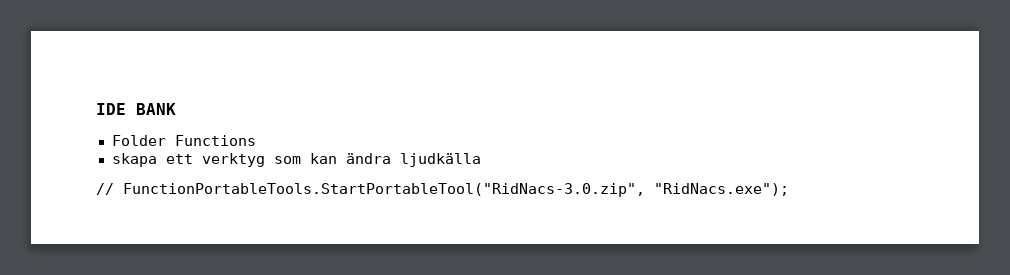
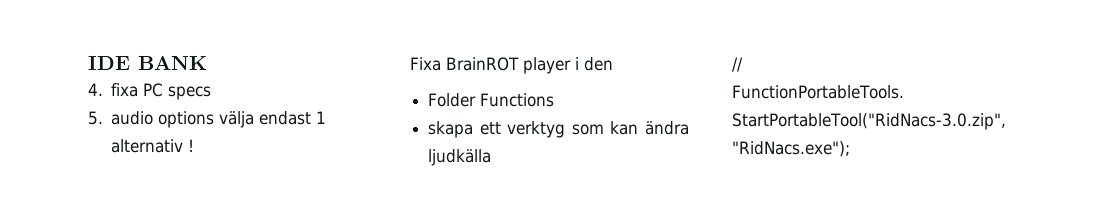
(176, 109) none -> [88,83,212,100] [88,111,327,128] [111,139,195,153] [410,57,613,74] // 4. fixa PC specs // 5. audio options välja endast 1 alternativ ! // Fixa BrainROT player i den

